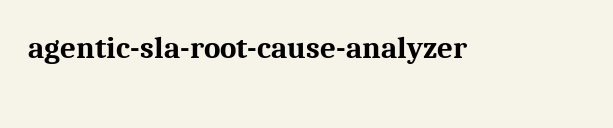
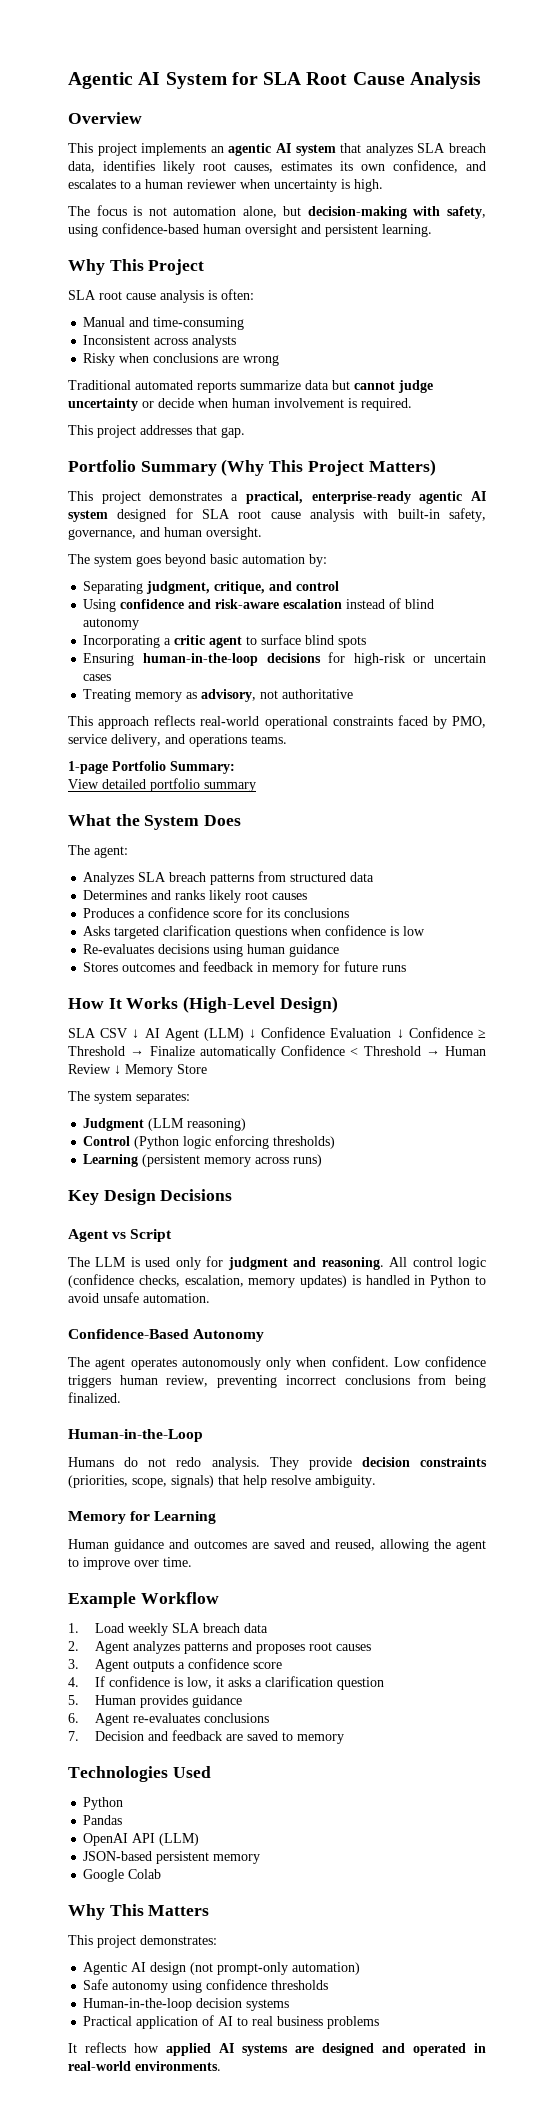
[28,36,468,64] agentic-sla-root-cause-analyzer -> [68,72,481,89] [68,112,142,124] [68,143,487,156] [68,160,486,174] [68,179,383,192] [68,205,486,219] [68,223,432,237] [68,259,205,275] [68,289,254,303] [83,317,245,330] [83,335,237,348] [83,353,280,366] [68,380,433,393] [68,398,412,411] [68,425,245,438] [68,459,436,476] [68,491,487,504] [68,508,486,522] [68,527,262,540] [68,554,327,567] [83,581,340,594] [83,598,435,612] [83,618,140,630] [83,634,367,648] [83,652,487,666] [83,674,112,681] [83,689,354,702] [68,715,486,729] [68,734,287,747] [68,761,235,774] [68,778,256,792] [68,814,242,830] [68,845,128,858] [83,871,375,885] [83,890,308,903] [83,907,350,918] [83,925,426,939] [83,944,340,957] [83,961,407,975] [68,996,338,1013] [68,1027,487,1041] [68,1045,486,1059] [68,1064,207,1077] [68,1091,190,1104] [83,1118,247,1131] [83,1135,336,1149] [83,1154,323,1167] [68,1189,233,1205] [68,1229,173,1242] [68,1256,486,1270] [68,1274,486,1288] [68,1292,210,1303] [68,1329,265,1342] [68,1356,486,1370] [68,1374,487,1388] [68,1392,121,1403] [68,1429,203,1442] [68,1457,487,1470] [68,1475,376,1488] [68,1511,217,1524] [68,1539,486,1552] [68,1557,192,1570] [68,1592,219,1608] [68,1623,268,1636] [68,1641,371,1654] [68,1658,282,1672] [68,1676,384,1690] [68,1695,242,1708] [68,1713,269,1726] [68,1730,344,1744] [68,1766,211,1782] [83,1797,124,1810] [83,1815,123,1825] [83,1833,200,1846] [83,1851,261,1864] [83,1869,162,1882] [68,1904,210,1920] [68,1935,217,1948] [83,1962,361,1975] [83,1979,329,1993] [83,1998,290,2011] [83,2015,380,2029] [68,2042,486,2056] [68,2061,221,2071] Agentic AI System for SLA Root Cause Analysis // Overview // This project implements an agentic AI system that analyzes SLA breach data, identifies likely root causes, estimates its own confidence, and escalates to a human reviewer when uncertainty is high. // The focus is not automation alone, but decision-making with safety, using confidence-based human oversight and persistent learning. // Why This Project // SLA root cause analysis is often: // Manual and time-consuming // Inconsistent across analysts // Risky when conclusions are wrong // Traditional automated reports summarize data but cannot judge uncertainty or decide when human involvement is required. // This project addresses that gap. // Portfolio Summary (Why This Project Matters) // This project demonstrates a practical, enterprise-ready agentic AI system designed for SLA root cause analysis with built-in safety, governance, and human oversight. // The system goes beyond basic automation by: // Separating judgment, critique, and control // Using confidence and risk-aware escalation instead of blind autonomy // Incorporating a critic agent to surface blind spots // Ensuring human-in-the-loop decisions for high-risk or uncertain cases // Treating memory as advisory, not authoritative // This approach reflects real-world operational constraints faced by PMO, service delivery, and operations teams. // 1-page Portfolio Summary: // View detailed portfolio summary // What the System Does // The agent: // Analyzes SLA breach patterns from structured data // Determines and ranks likely root causes // Produces a confidence score for its conclusions // Asks targeted clarification questions when confidence is low // Re-evaluates decisions using human guidance // Stores outcomes and feedback in memory for future runs // How It Works (High-Level Design) // SLA CSV ↓ AI Agent (LLM) ↓ Confidence Evaluation ↓ Confidence ≥ Threshold → Finalize automatically Confidence < Threshold → Human Review ↓ Memory Store // The system separates: // Judgment (LLM reasoning) // Control (Python logic enforcing thresholds) // Learning (persistent memory across runs) // Key Design Decisions // Agent vs Script // The LLM is used only for judgment and reasoning. All control logic (confidence checks, escalation, memory updates) is handled in Python to avoid unsafe automation. // Confidence-Based Autonomy // The agent operates autonomously only when confident. Low confidence triggers human review, preventing incorrect conclusions from being finalized. // Human-in-the-Loop // Humans do not redo analysis. They provide decision constraints (priorities, scope, signals) that help resolve ambiguity. // Memory for Learning // Human guidance and outcomes are saved and reused, allowing the agent to improve over time. // Example Workflow // 1. Load weekly SLA breach data // 2. Agent analyzes patterns and proposes root causes // 3. Agent outputs a confidence score // 4. If confidence is low, it asks a clarification question // 5. Human provides guidance // 6. Agent re-evaluates conclusions // 7. Decision and feedback are saved to memory // Technologies Used // Python // Pandas // OpenAI API (LLM) // JSON-based persistent memory // Google Colab // Why This Matters // This project demonstrates: // Agentic AI design (not prompt-only automation) // Safe autonomy using confidence thresholds // Human-in-the-loop decision systems // Practical application of AI to real business problems // It reflects how applied AI systems are designed and operated in real-world environments.

